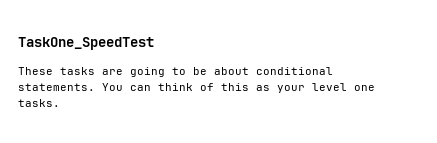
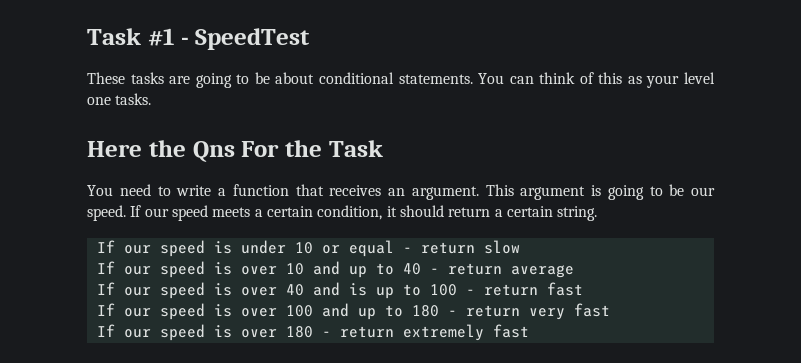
[18,37,154,50] TaskOne_SpeedTest -> [87,28,311,50] Task #1 - SpeedTest
(60, 103) none -> [87,140,383,162] [87,184,715,200] [87,205,598,221] [96,240,520,257] [96,261,574,278] [96,282,583,299] [96,303,610,320] [96,324,529,341] // Here the Qns For the Task // You need to write a function that receives an argument. This argument is going to be our speed. If our speed meets a certain condition, it should return a certain string. // If our speed is under 10 or equal - return slow // If our speed is over 10 and up to 40 - return average // If our speed is over 40 and is up to 100 - return fast // If our speed is over 100 and up to 180 - return very fast // If our speed is over 180 - return extremely fast

